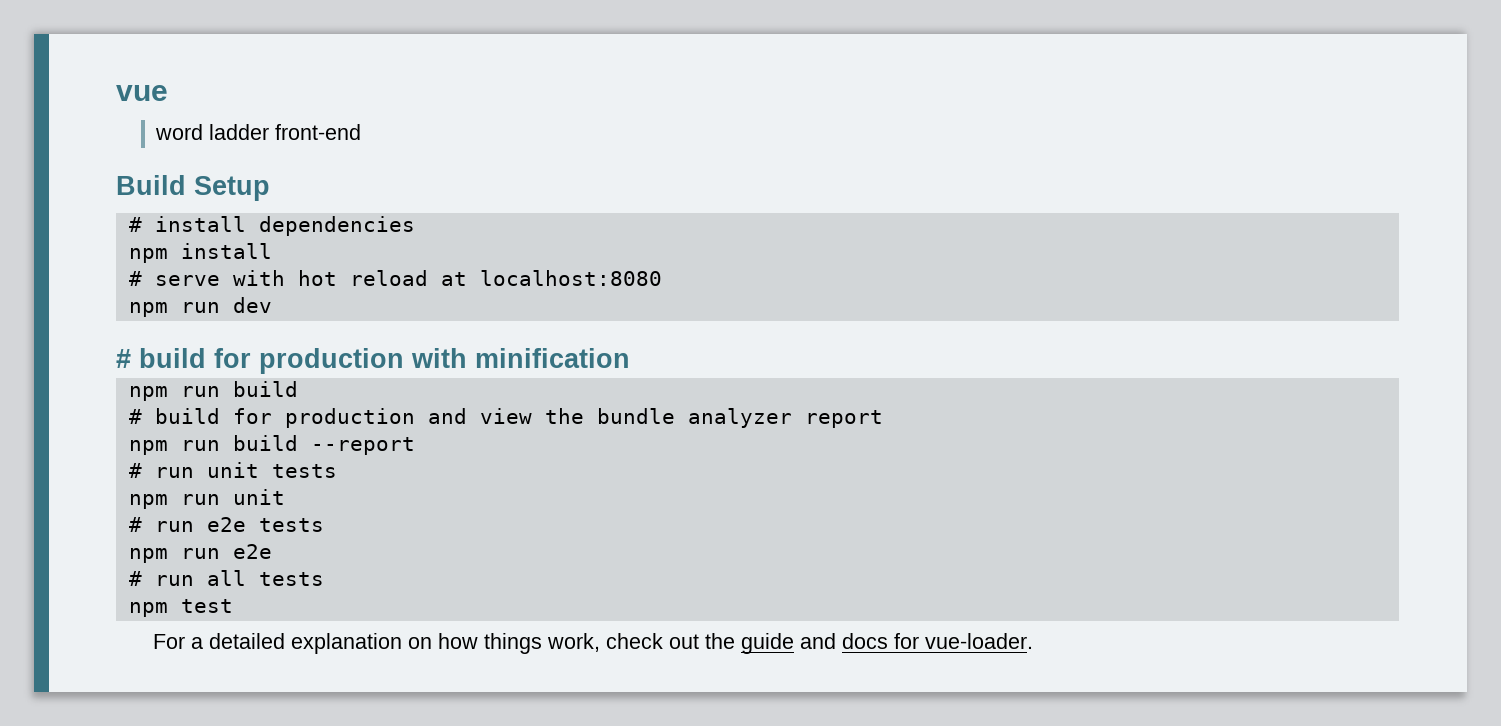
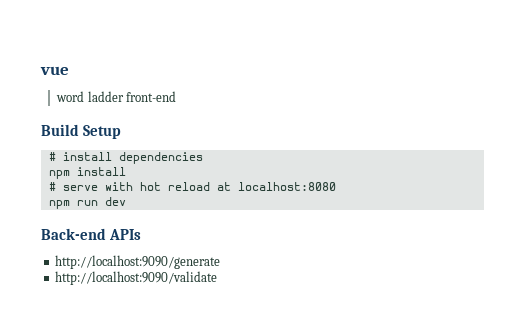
[116,348,630,374] [128,381,298,401] [128,408,883,428] [128,435,415,455] [128,462,337,478] [128,489,285,509] [128,517,324,532] [128,544,272,563] [128,570,324,586] [128,599,233,617] [153,633,1034,654] # build for production with minification // npm run build // # build for production and view the bundle analyzer report // npm run build --report // # run unit tests // npm run unit // # run e2e tests // npm run e2e // # run all tests // npm test // For a detailed explanation on how things work, check out the guide and docs for vue-loader. -> [41,228,142,240] [55,255,221,269] [55,271,218,285] Back-end APIs // http://localhost:9090/generate // http://localhost:9090/validate

